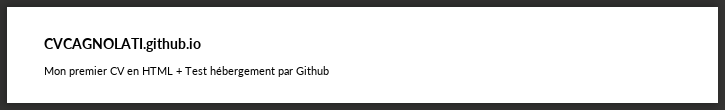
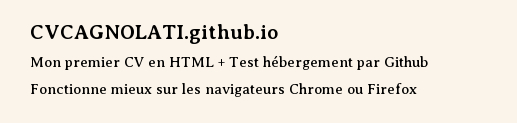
(329, 70) none -> [30,83,417,97] // Fonctionne mieux sur les navigateurs Chrome ou Firefox

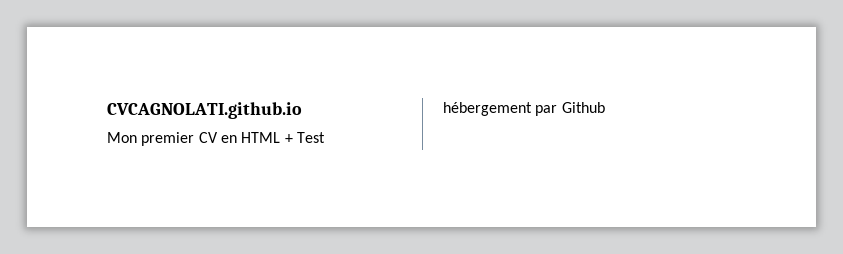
[30,83,417,97] // Fonctionne mieux sur les navigateurs Chrome ou Firefox -> (605, 107) none

